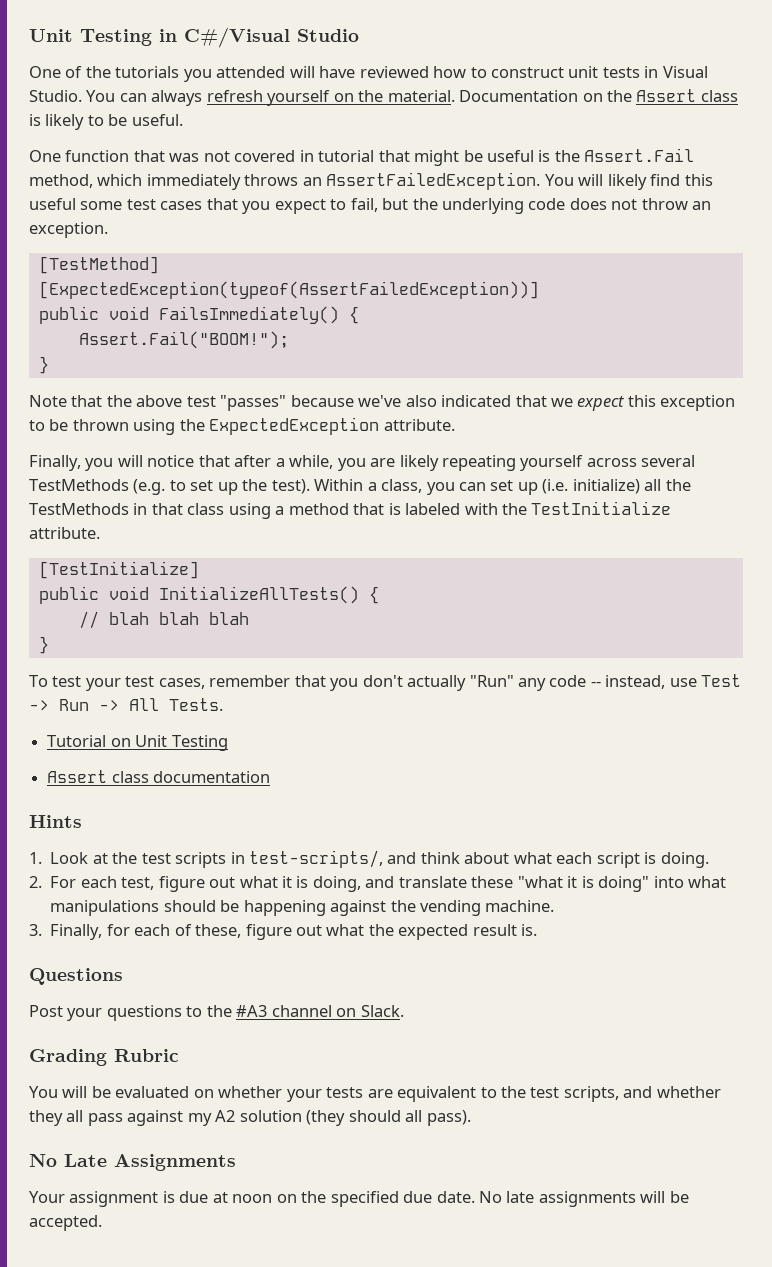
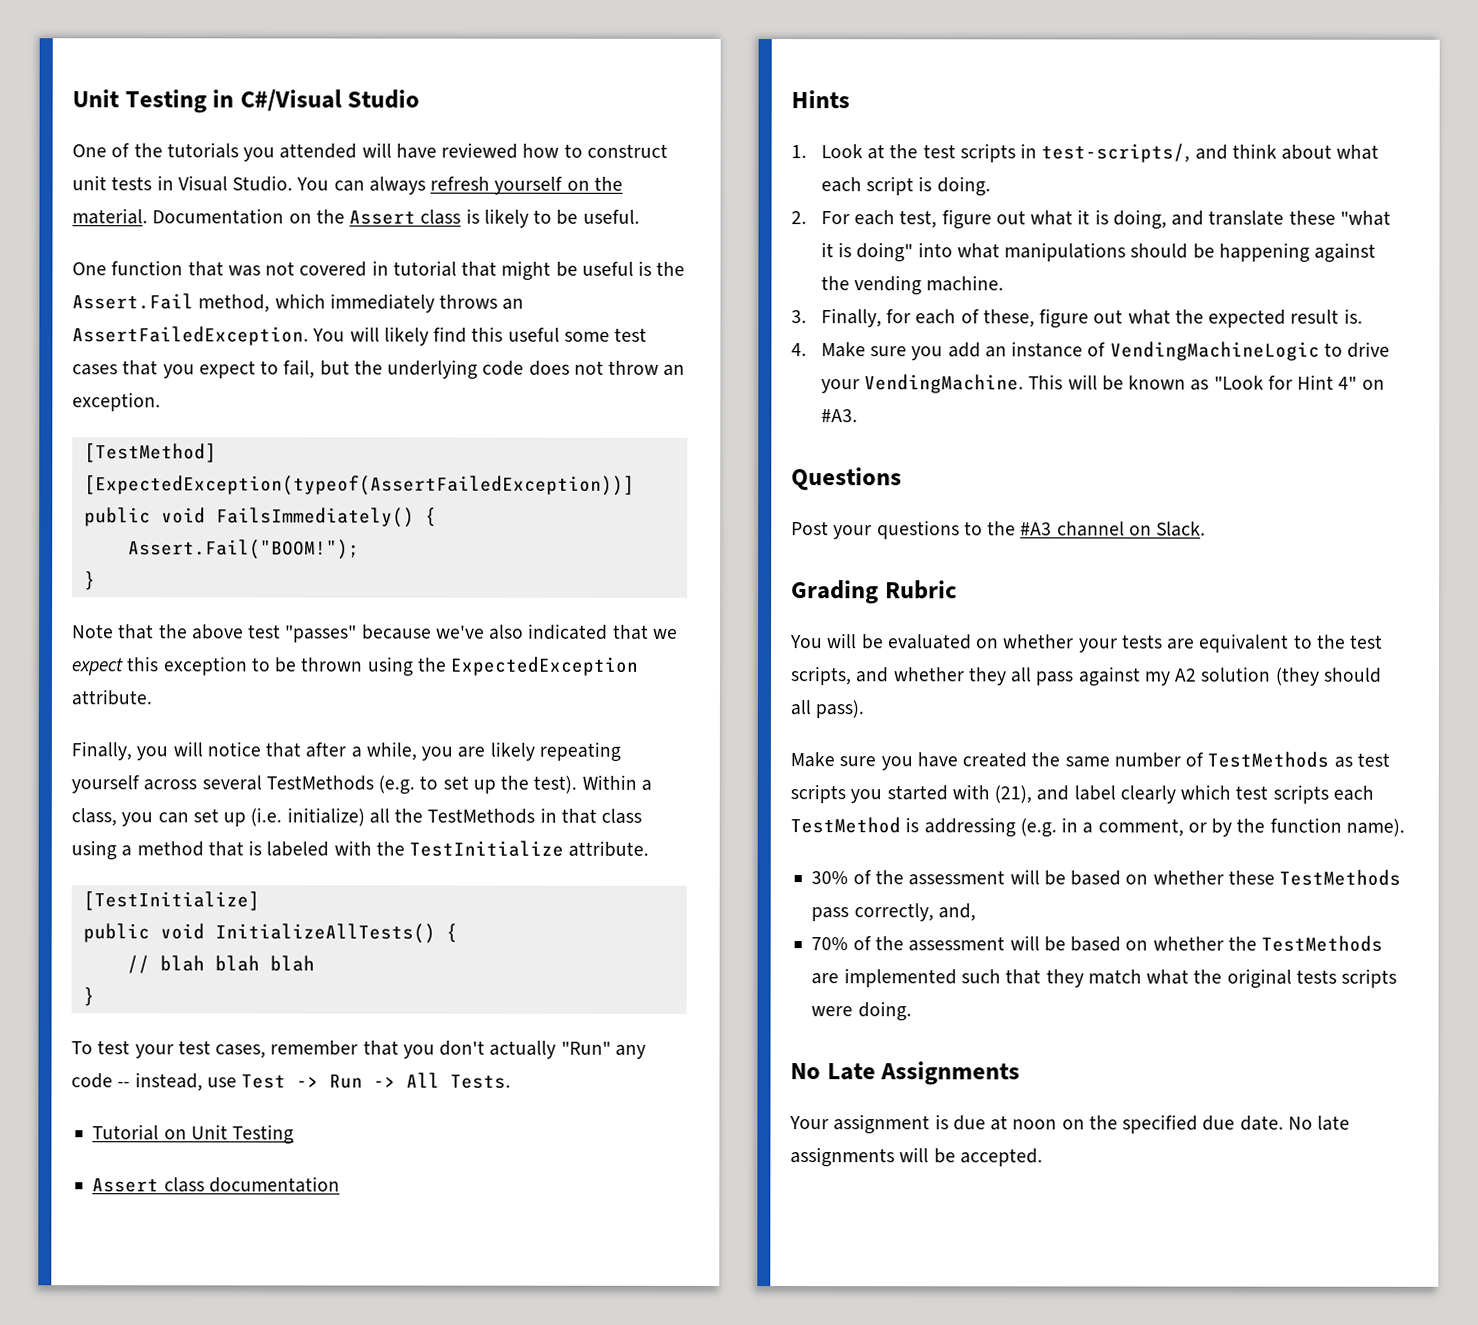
(538, 930) none -> [791,341,1391,361] [820,374,1385,394] [820,409,858,423] // 4. Make sure you add an instance of VendingMachineLogic to drive your VendingMachine. This will be known as "Look for Hint 4" on #A3.
(471, 1118) none -> [790,751,1390,771] [790,784,1374,804] [790,817,1405,838] [811,869,1402,886] [811,903,976,922] [811,935,1384,952] [811,968,1398,989] [811,1001,912,1022] // Make sure you have created the same number of TestMethods as test scripts you started with (21), and label clearly which test scripts each TestMethod is addressing (e.g. in a comment, or by the function name). // 30% of the assessment will be based on whether these TestMethods pass correctly, and, // 70% of the assessment will be based on whether the TestMethods are implemented such that they match what the original tests scripts were doing.

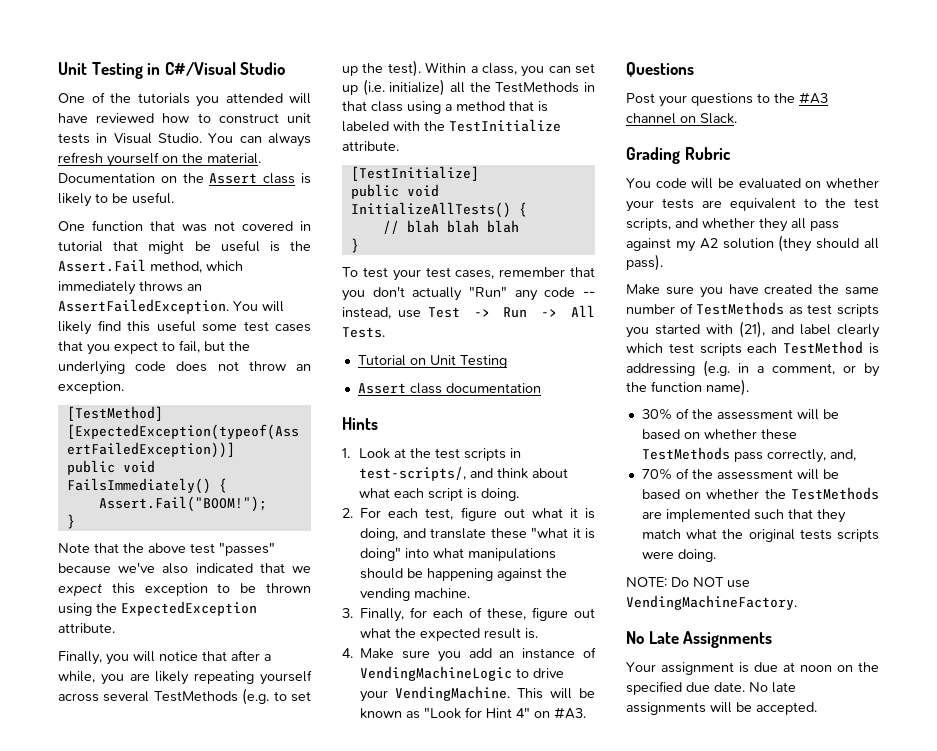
(823, 642) none -> [655,178,687,188] code
(912, 1011) none -> [626,577,750,588] [626,595,797,610] // NOTE: Do NOT use VendingMachineFactory.

